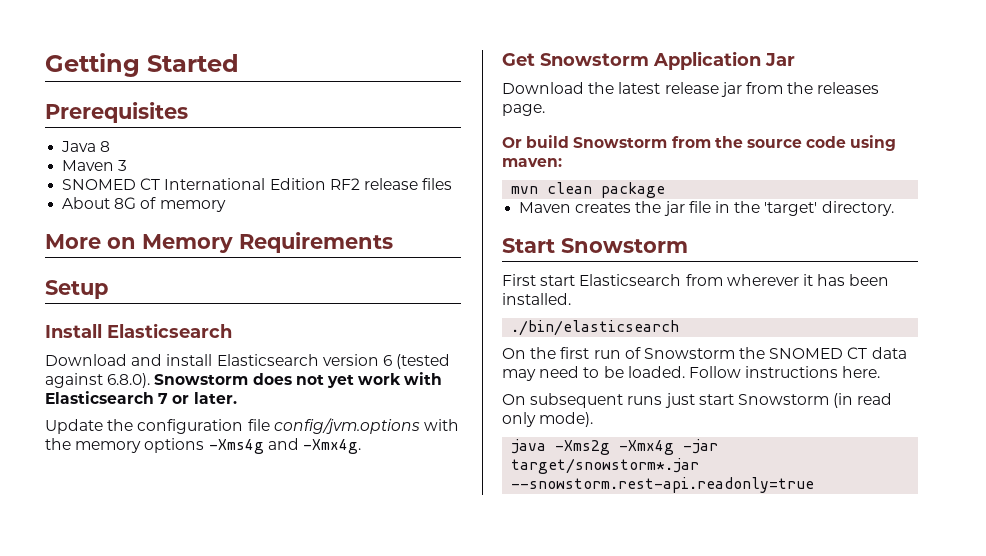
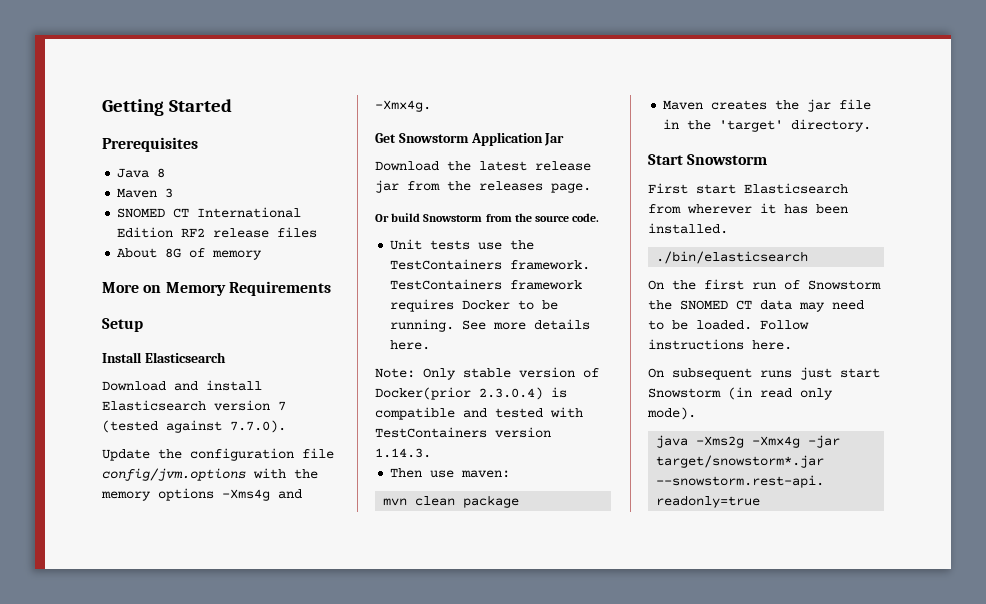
[382,355,392,366] 6 -> [278,401,286,411] 7
[107,372,443,388] [45,391,237,404] 6.8.0). Snowstorm does not yet work with Elasticsearch 7 or later. -> [230,420,286,433] 7.7.0).
[806,135,897,151] code using -> [572,213,600,222] [390,239,535,250] [390,259,591,270] [390,279,583,290] [390,299,559,312] [390,319,591,332] [390,340,431,350] [375,367,599,380] [375,387,567,400] [375,407,583,420] [375,427,551,438] [375,448,431,458] [390,468,455,478] code. // Unit tests use the TestContainers framework. TestContainers framework requires Docker to be running. See more details here. // Note: Only stable version of Docker(prior 2.3.0.4) is compatible and tested with TestContainers version 1.14.3. // Then use

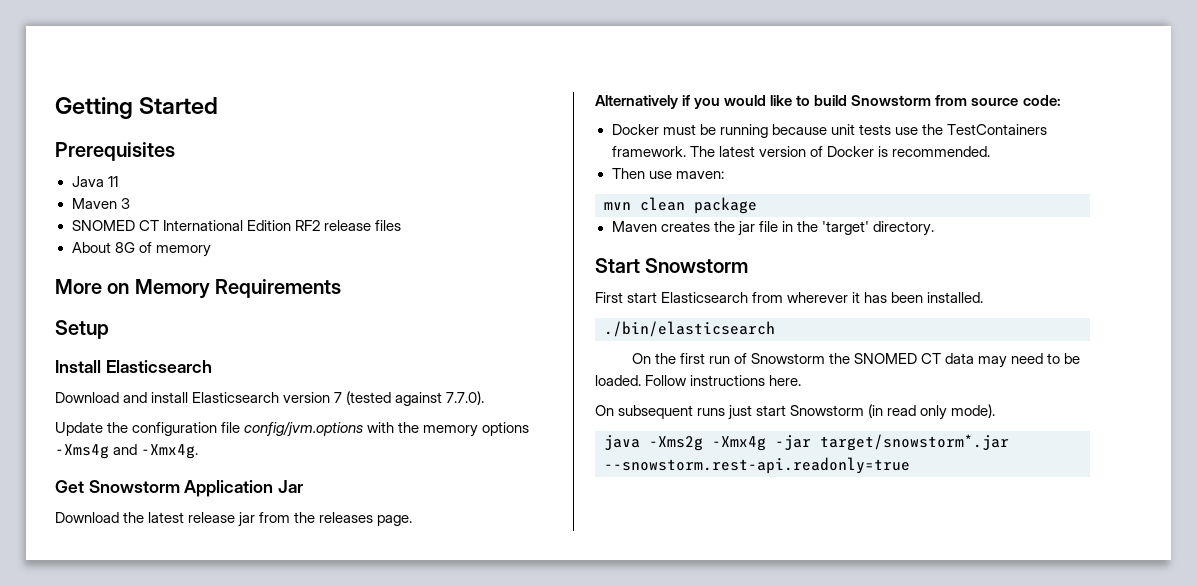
[157,168,166,178] 8 -> [107,176,118,187] 11
[375,213,600,222] [390,239,423,250] Or build Snowstorm from the source code. // Unit -> [595,95,1061,109] [611,124,855,138] Alternatively if you would like to build Snowstorm from source code: // Docker must be running because unit
[390,279,583,290] [390,299,559,312] [390,319,591,332] [390,340,431,350] [375,367,599,380] [375,387,567,400] [375,407,583,420] [375,427,551,438] [375,448,431,458] TestContainers framework requires Docker to be running. See more details here. // Note: Only stable version of Docker(prior 2.3.0.4) is compatible and tested with TestContainers version 1.14.3. -> [689,146,990,157] The latest version of Docker is recommended.

